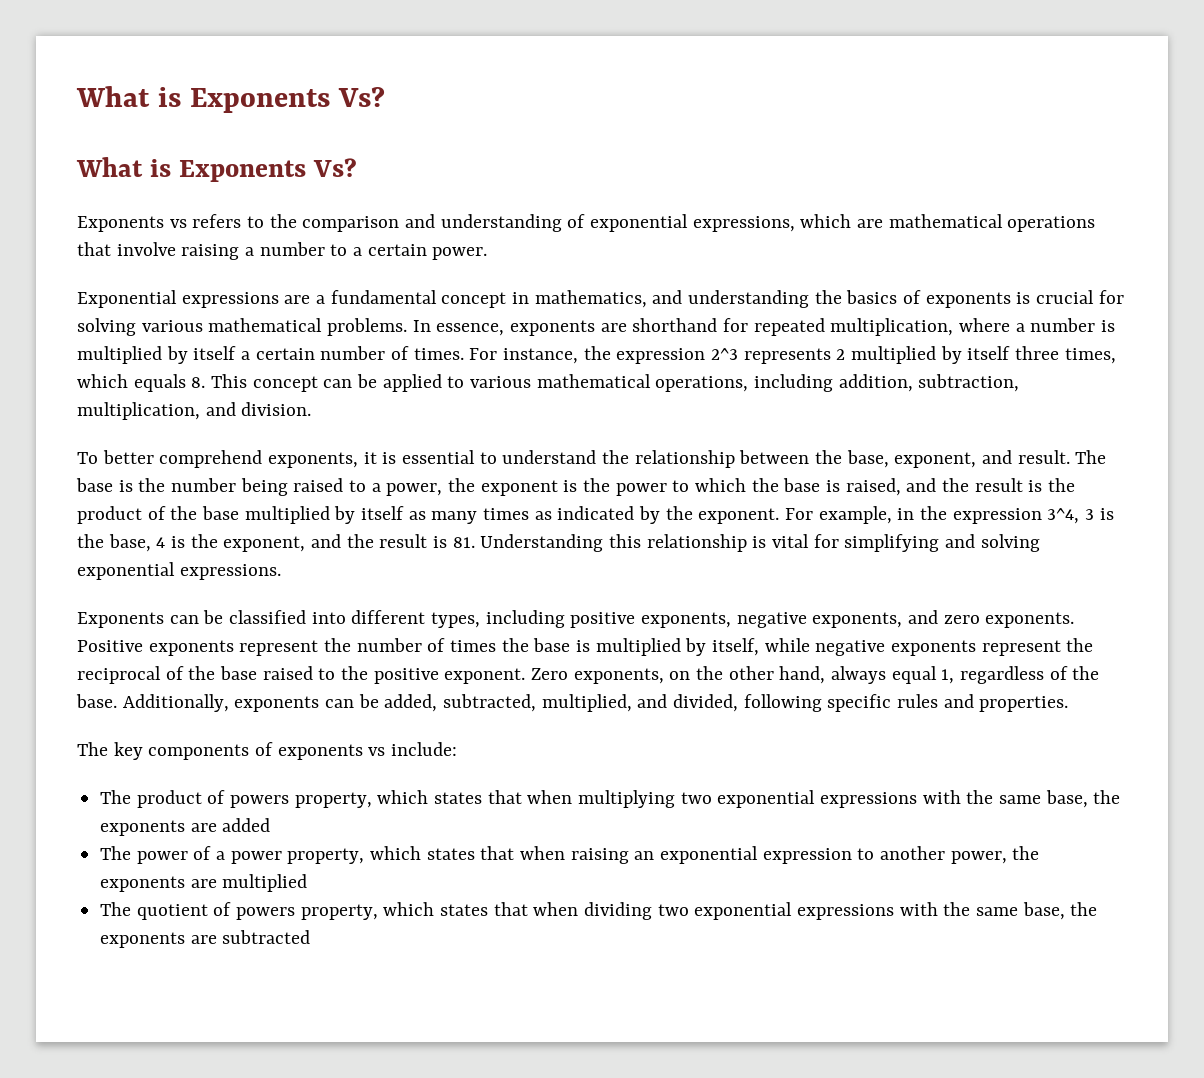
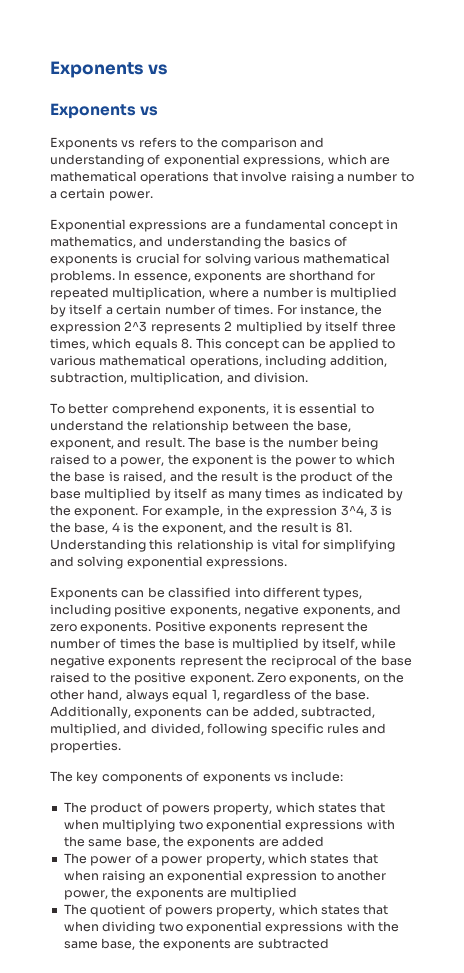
[76,86,385,113] [76,157,357,182] What is Exponents Vs? // What is Exponents Vs? -> [50,61,167,78] [50,103,159,119] Exponents vs // Exponents vs

